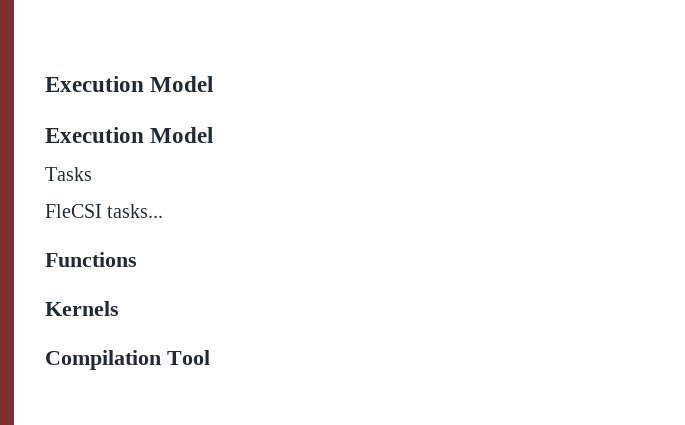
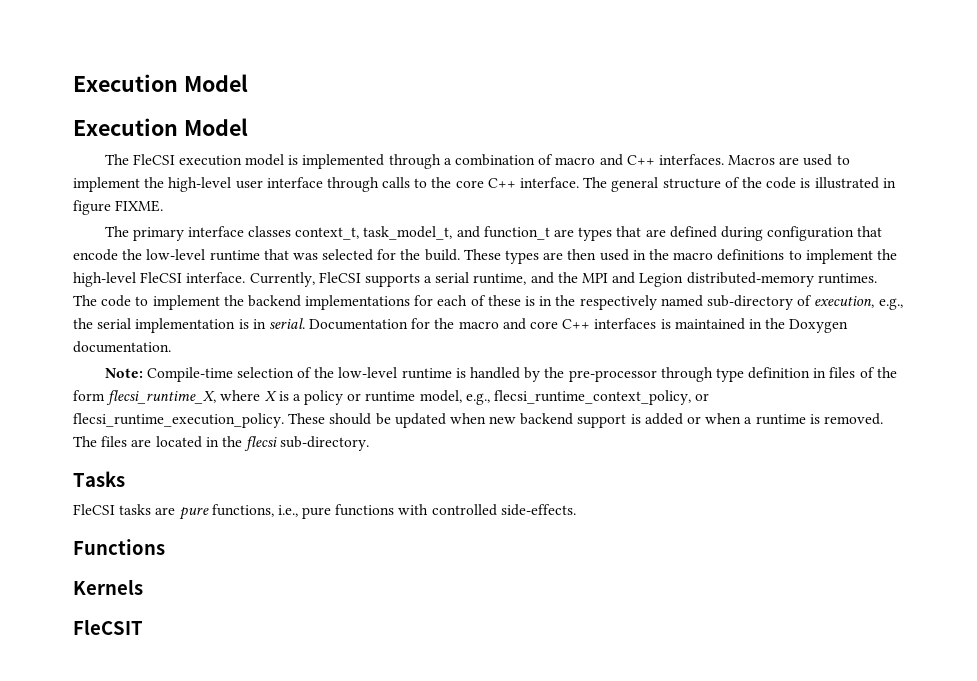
[45,167,92,181] [45,204,164,218] Tasks // FleCSI tasks... -> [104,154,850,169] [73,177,896,192] [73,200,164,215] [104,226,883,241] [73,249,897,264] [73,272,877,287] [73,295,903,310] [73,318,849,333] [73,341,171,353] [104,367,897,382] [73,390,710,405] [73,413,883,428] [73,436,370,451] [73,471,125,487] [73,504,576,520] The FleCSI execution model is implemented through a combination of macro and C++ interfaces. Macros are used to implement the high-level user interface through calls to the core C++ interface. The general structure of the code is illustrated in figure FIXME. // The primary interface classes context_t, task_model_t, and function_t are types that are defined during configuration that encode the low-level runtime that was selected for the build. These types are then used in the macro definitions to implement the high-level FleCSI interface. Currently, FleCSI supports a serial runtime, and the MPI and Legion distributed-memory runtimes. The code to implement the backend implementations for each of these is in the respectively named sub-directory of execution, e.g., the serial implementation is in serial. Documentation for the macro and core C++ interfaces is maintained in the Doxygen documentation. // Note: Compile-time selection of the low-level runtime is handled by the pre-processor through type definition in files of the form flecsi_runtime_X, where X is a policy or runtime model, e.g., flecsi_runtime_context_policy, or flecsi_runtime_execution_policy. These should be updated when new backend support is added or when a runtime is removed. The files are located in the flecsi sub-directory. // Tasks // FleCSI tasks are pure functions, i.e., pure functions with controlled side-effects.
[45,350,210,370] Compilation Tool -> [73,619,143,635] FleCSIT

